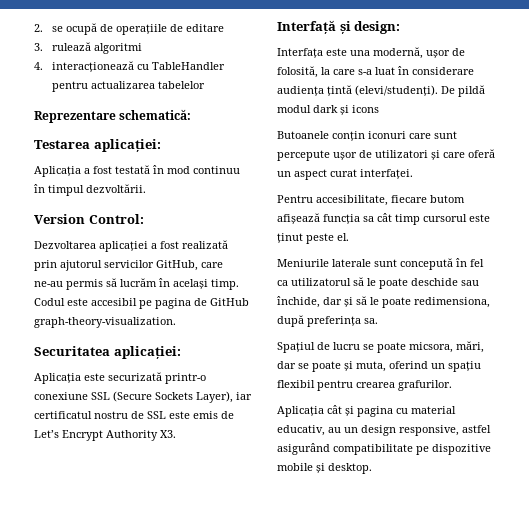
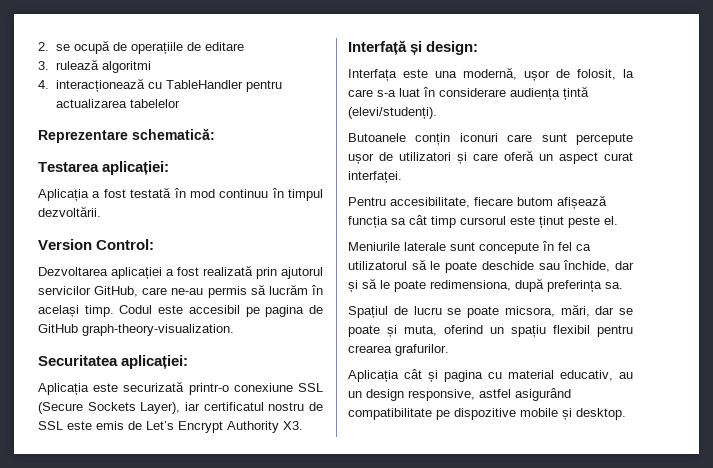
[277,66,318,78] folosită, -> [577,69,616,80] folosit,
[441,85,485,97] [277,105,379,115] De pildă modul dark și icons -> (437, 113) none
[400,258,453,270] concepută -> [479,242,539,254] concepute

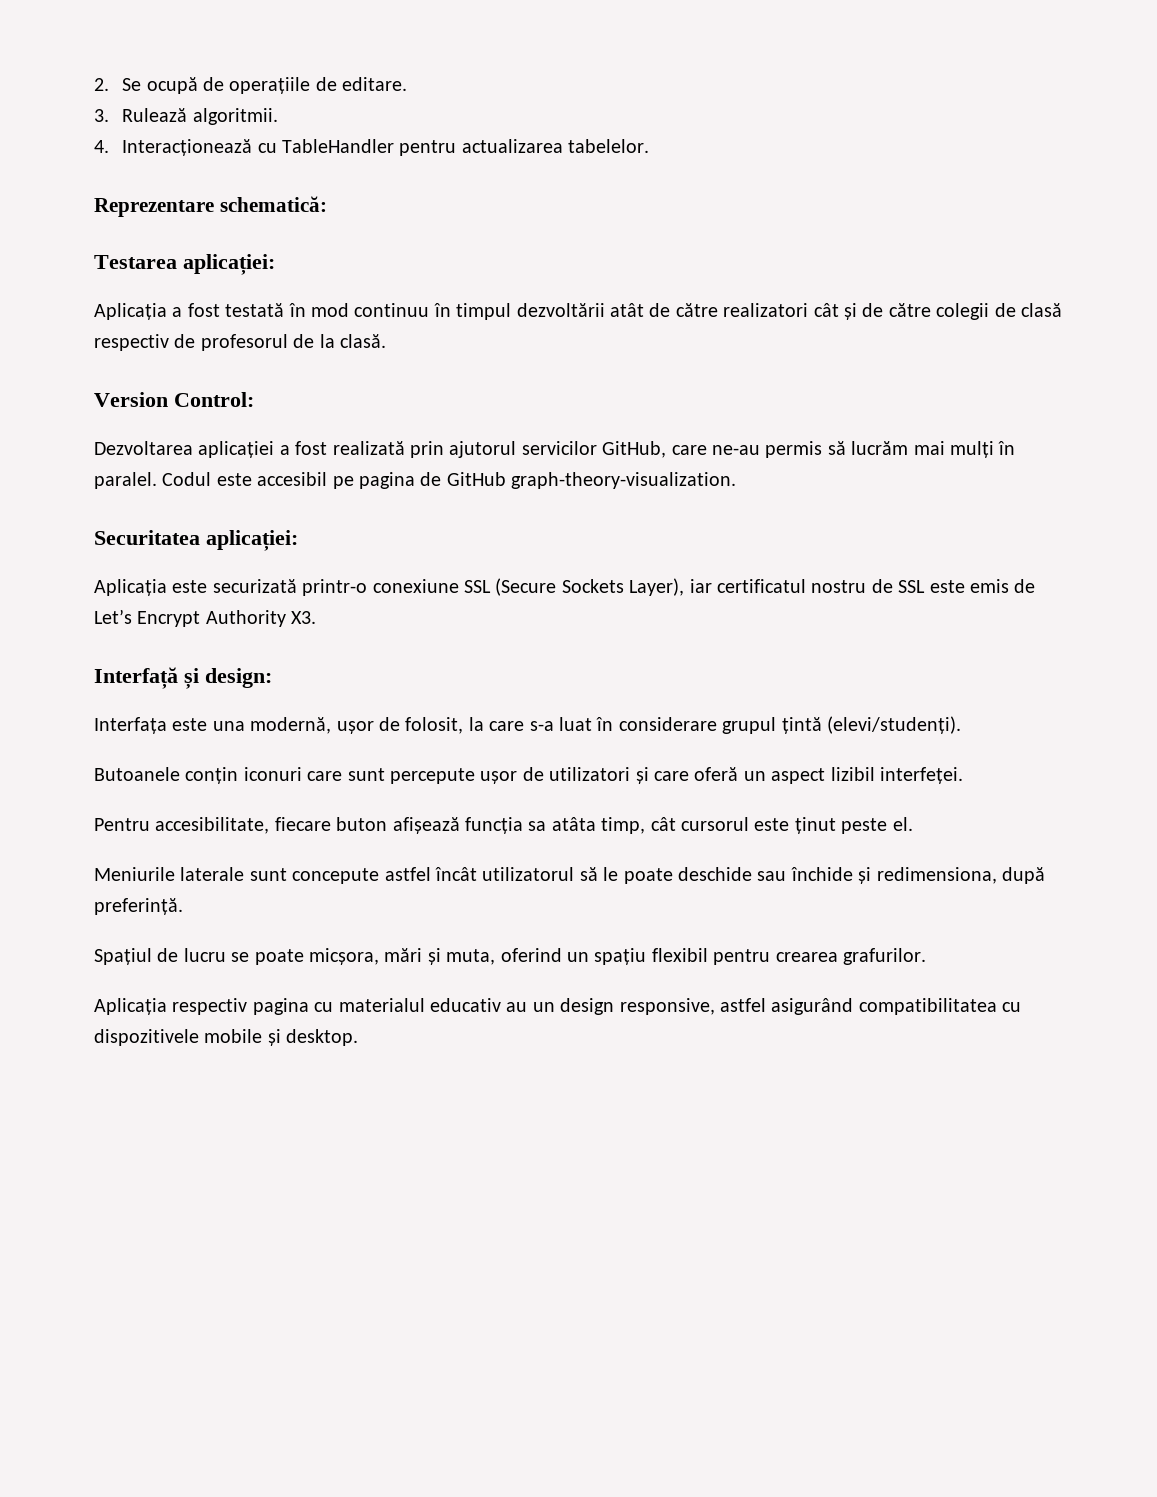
[55,44,70,51] se -> [122,78,142,91] Se
[204,42,244,51] editare -> [342,77,408,91] editare.
[55,59,151,73] rulează algoritmi -> [122,108,278,125] Rulează algoritmii.
[55,78,145,92] interacționează -> [122,139,253,156] Interacționează
[129,99,180,108] tabelelor -> [568,139,650,153] tabelelor.
[38,206,101,217] dezvoltării. -> [516,303,1062,320] [94,334,386,351] dezvoltării atât de către realizatori cât și de către colegii de clasă respectiv de profesorul de la clasă.
[311,285,323,295] [38,305,114,317] în același timp. -> [913,441,1016,458] [94,472,157,489] mai mulți în paralel.
[510,88,560,100] audiența -> [722,717,777,734] grupul
[604,152,633,161] [348,171,402,183] curat interfaței. -> [830,767,963,784] lizibil interfeței.
[517,197,553,206] butom -> [336,817,388,831] buton
[409,215,456,228] cât timp -> [551,817,676,834] atâta timp, cât
[542,241,591,251] în fel ca -> [384,867,477,881] astfel încât
[563,260,634,272] [348,278,623,292] închide, dar și să le poate redimensiona, după preferința sa. -> [790,867,1045,884] [94,898,183,915] închide și redimensiona, după preferință.
[504,304,633,317] [348,325,380,337] micsora, mări, dar se poate -> [309,948,423,965] micșora, mări
[404,369,613,382] cât și pagina cu material educativ, -> [172,998,501,1015] respectiv pagina cu materialul educativ
[348,408,516,420] compatibilitate pe dispozitive -> [858,998,1022,1015] [94,1029,199,1046] compatibilitatea cu dispozitivele

